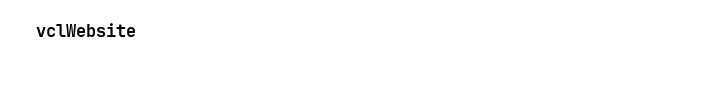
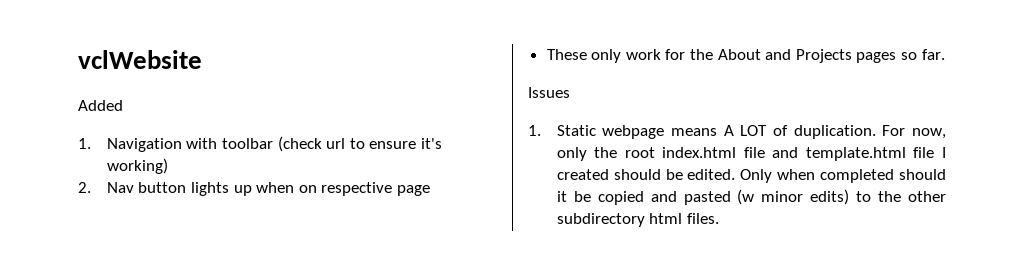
(136, 30) none -> [78,100,123,111] [78,136,442,152] [106,158,168,174] [78,182,430,196] [546,49,945,63] [528,87,570,98] [528,125,946,139] [556,147,946,161] [556,169,946,183] [556,189,946,205] [556,213,720,227] // Added // 1. Navigation with toolbar (check url to ensure it's working) // 2. Nav button lights up when on respective page // These only work for the About and Projects pages so far. // Issues // 1. Static webpage means A LOT of duplication. For now, only the root index.html file and template.html file I created should be edited. Only when completed should it be copied and pasted (w minor edits) to the other subdirectory html files.

